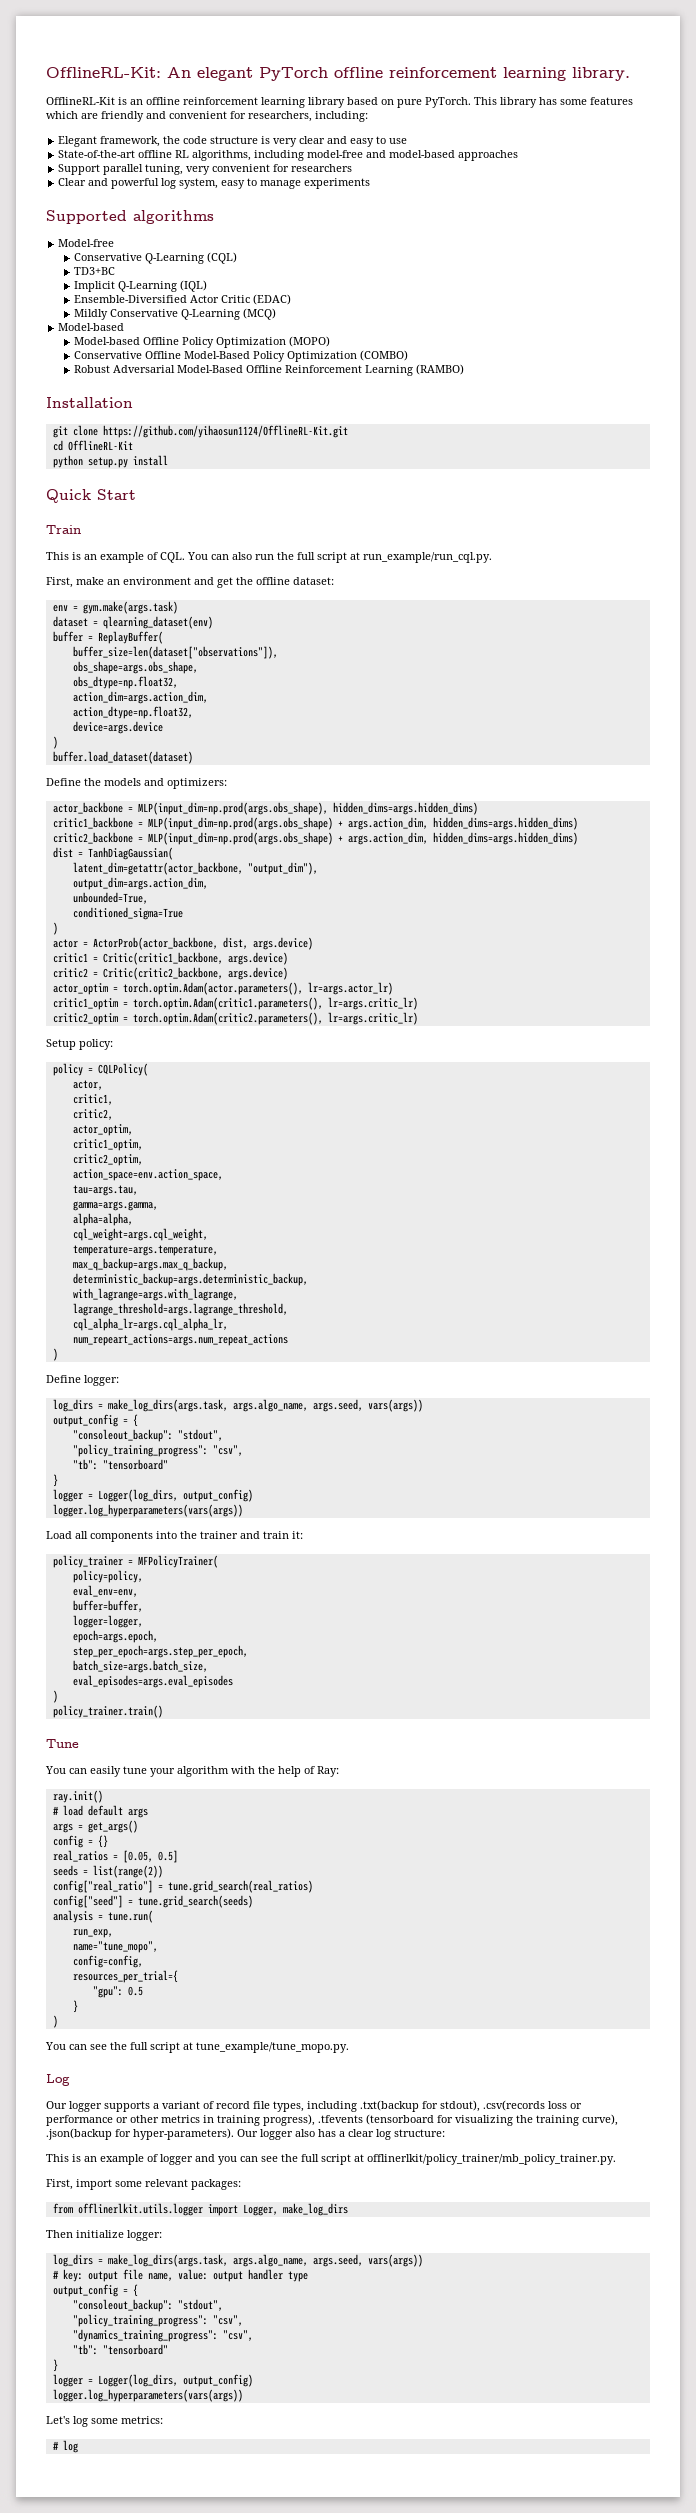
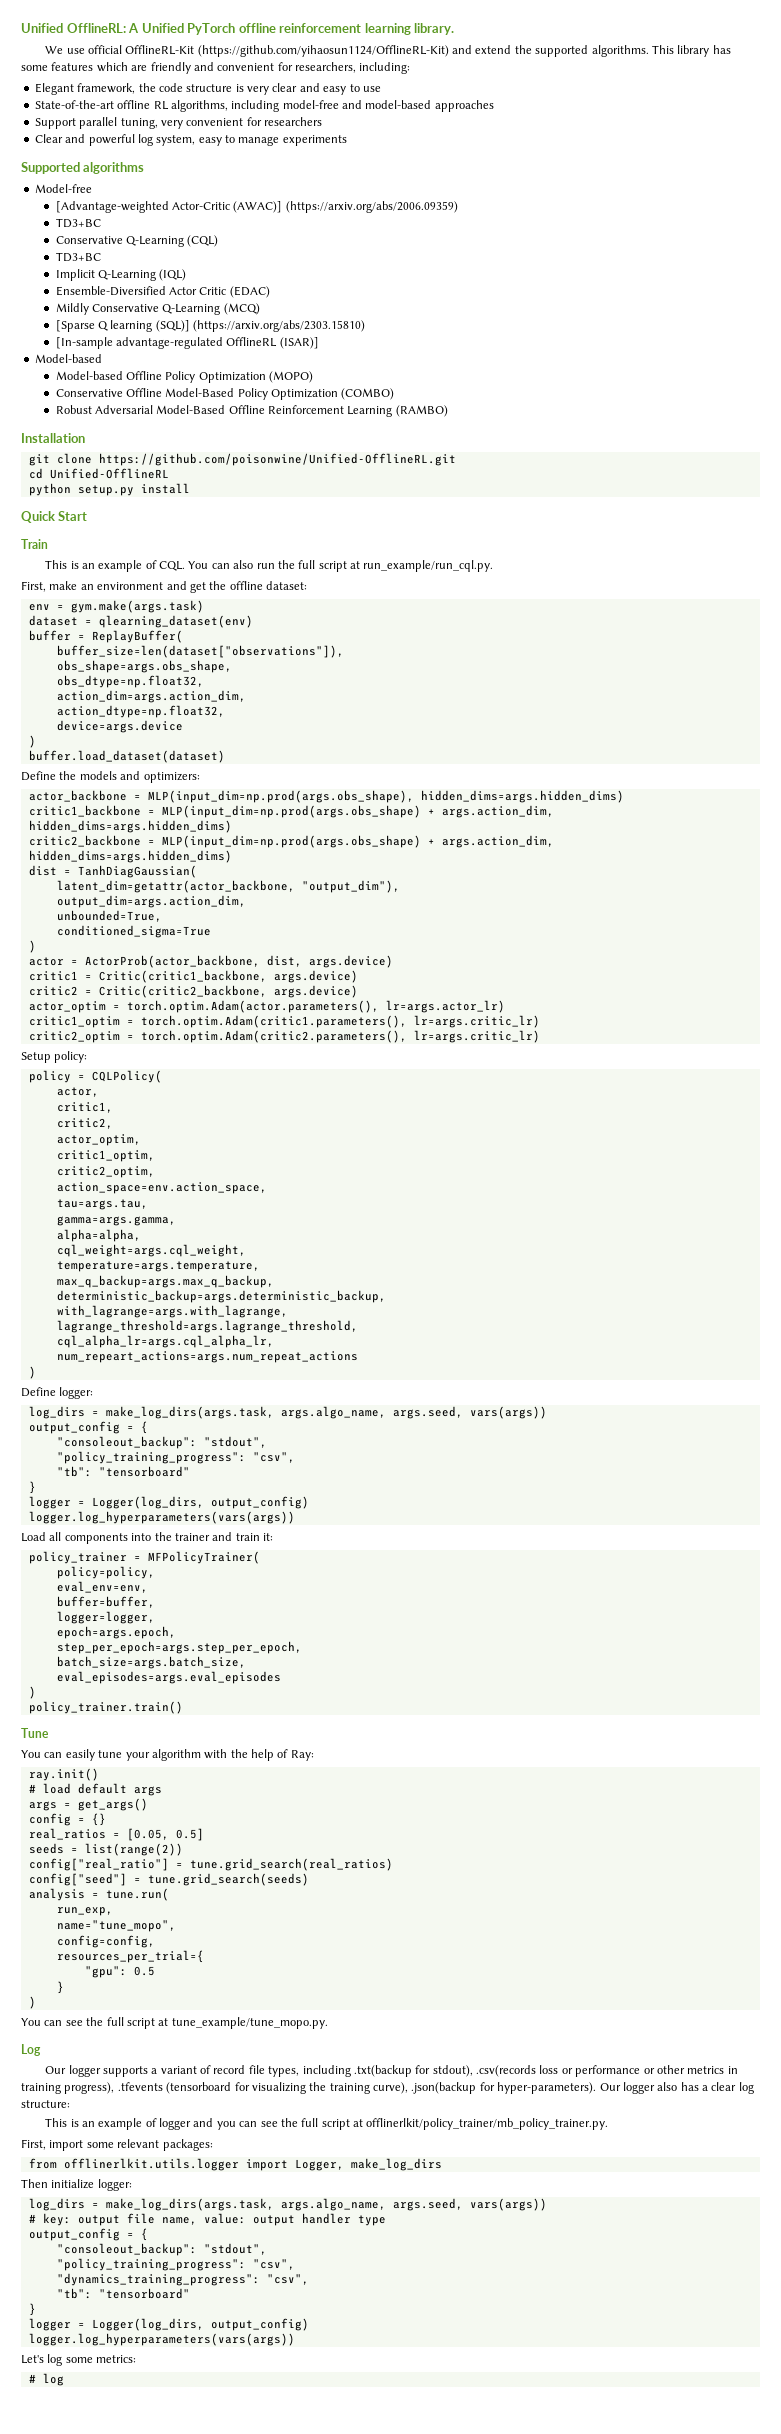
[46,67,253,81] OfflineRL-Kit: An elegant -> [21,23,184,33] Unified OfflineRL: A Unified
[46,97,471,108] OfflineRL-Kit is an offline reinforcement learning library based on pure PyTorch. -> [45,45,649,57] We use official OfflineRL-Kit (https://github.com/yihaosun1124/OfflineRL-Kit) and extend the supported algorithms.
(115, 243) none -> [55,201,458,213] [55,218,101,228] // [Advantage-weighted Actor-Critic (AWAC)] (https://arxiv.org/abs/2006.09359) // TD3+BC
(277, 314) none -> [55,320,366,332] [55,337,319,349] // [Sparse Q learning (SQL)] (https://arxiv.org/abs/2303.15810) // [In-sample advantage-regulated OfflineRL (ISAR)]
[102,425,348,438] https://github.com/yihaosun1124/OfflineRL-Kit.git -> [98,453,456,466] https://github.com/poisonwine/Unified-OfflineRL.git
[67,440,133,451] OfflineRL-Kit -> [49,468,169,479] Unified-OfflineRL

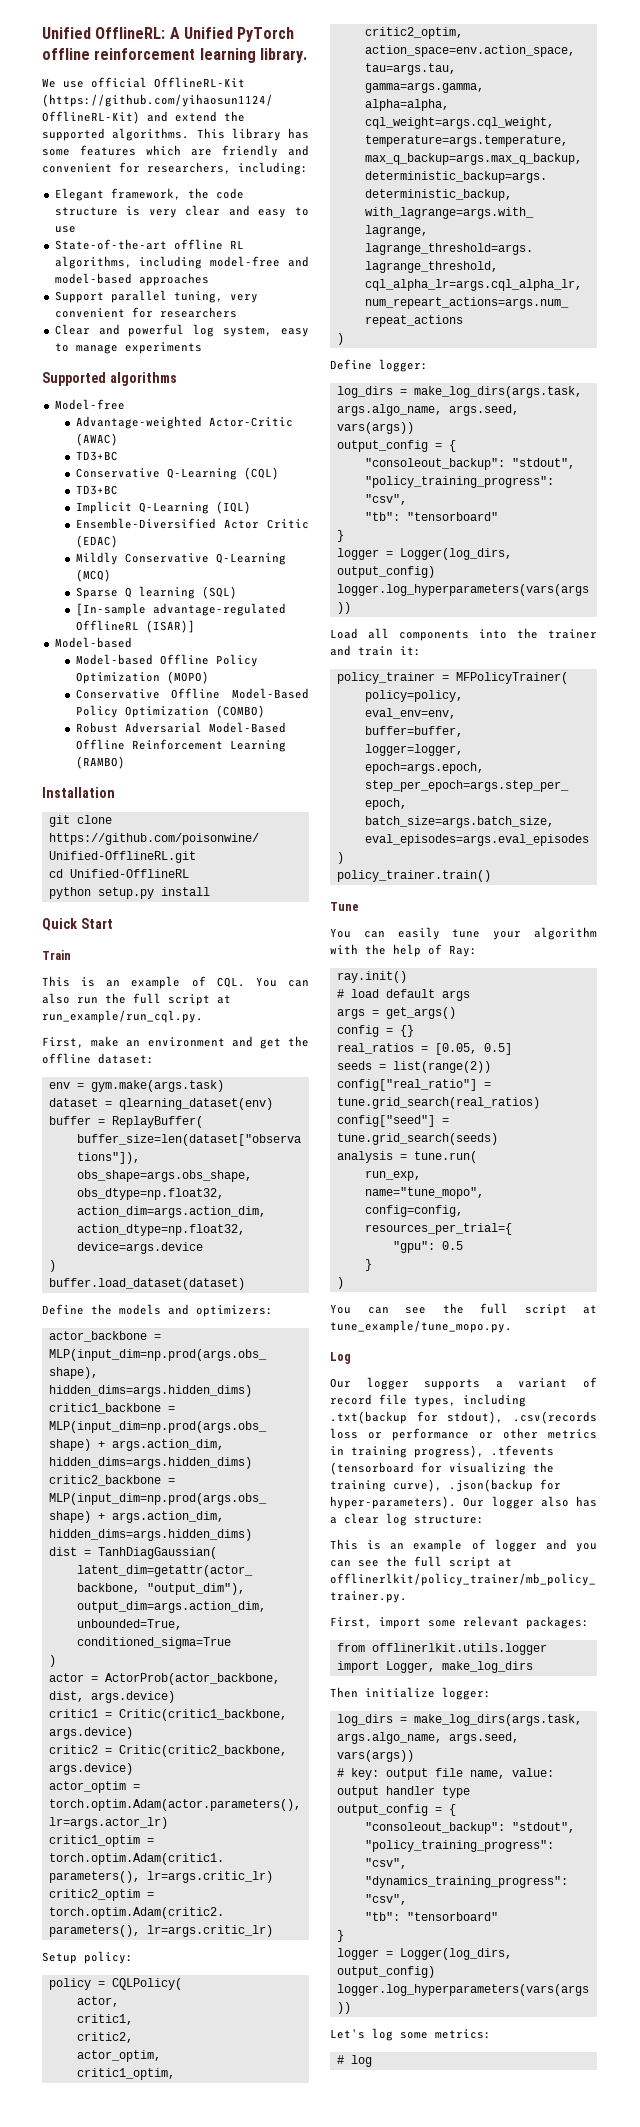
[55,201,458,213] [Advantage-weighted Actor-Critic (AWAC)] (https://arxiv.org/abs/2006.09359) -> [75,416,293,429] [75,433,118,446] Advantage-weighted Actor-Critic (AWAC)
[55,320,95,332] [Sparse -> [75,587,118,599] Sparse
[155,320,366,332] (SQL)] (https://arxiv.org/abs/2303.15810) -> [201,586,237,599] (SQL)

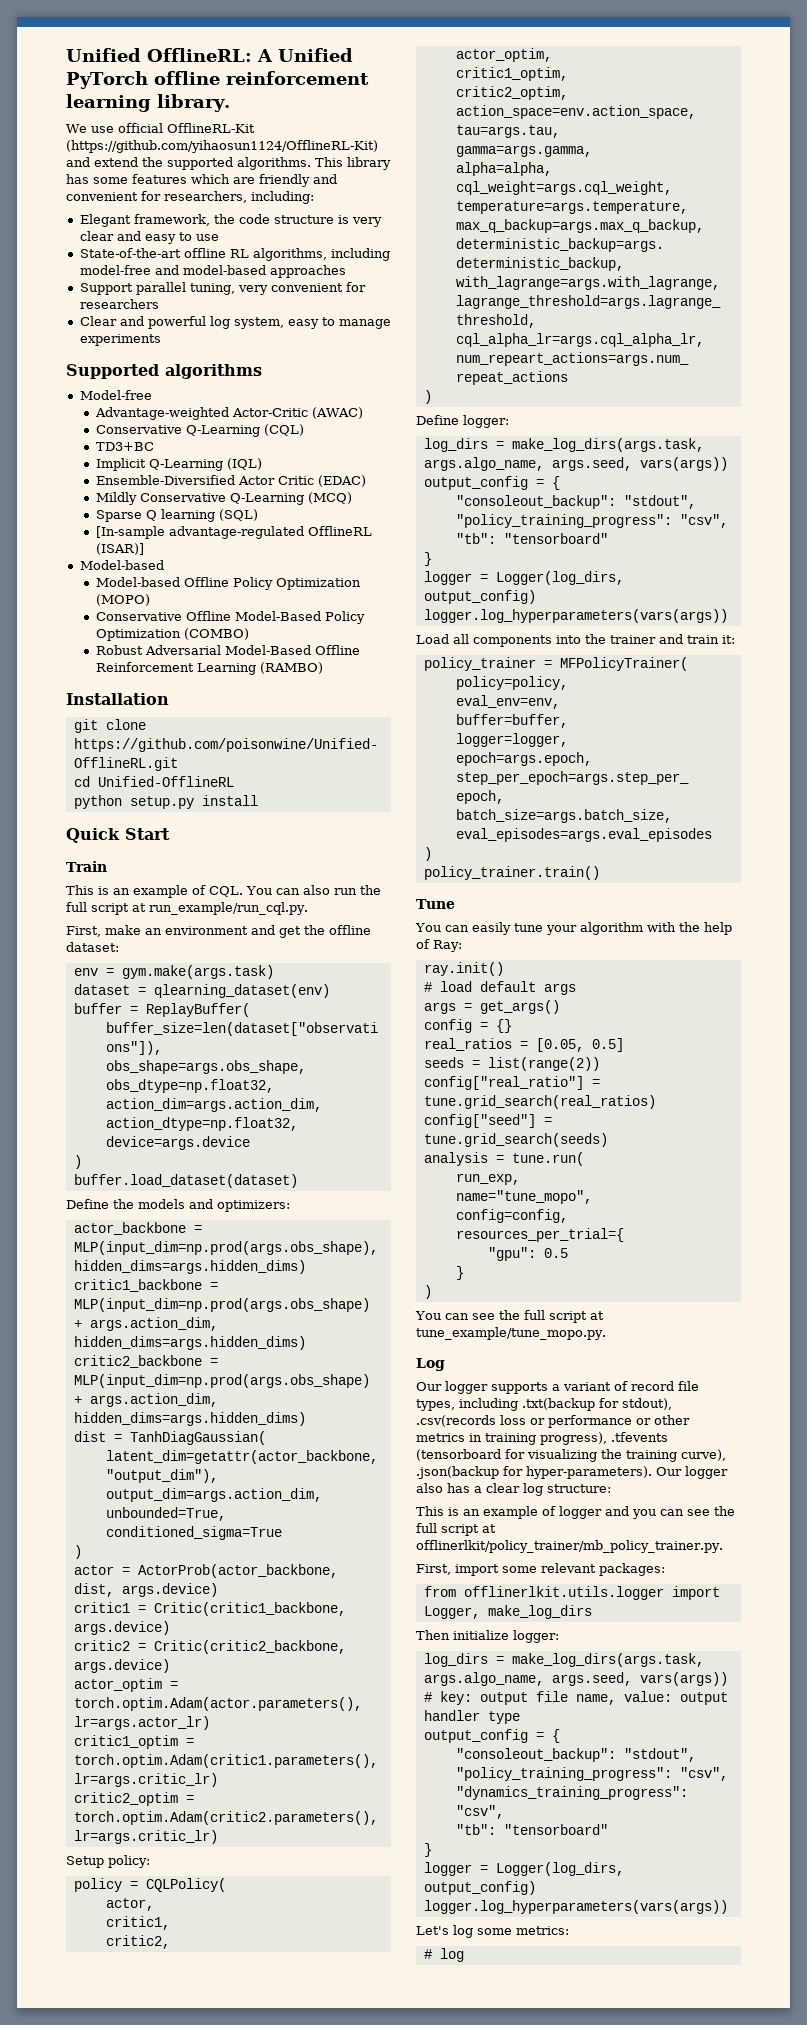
[75,451,118,461] // TD3+BC -> (363, 413) none

